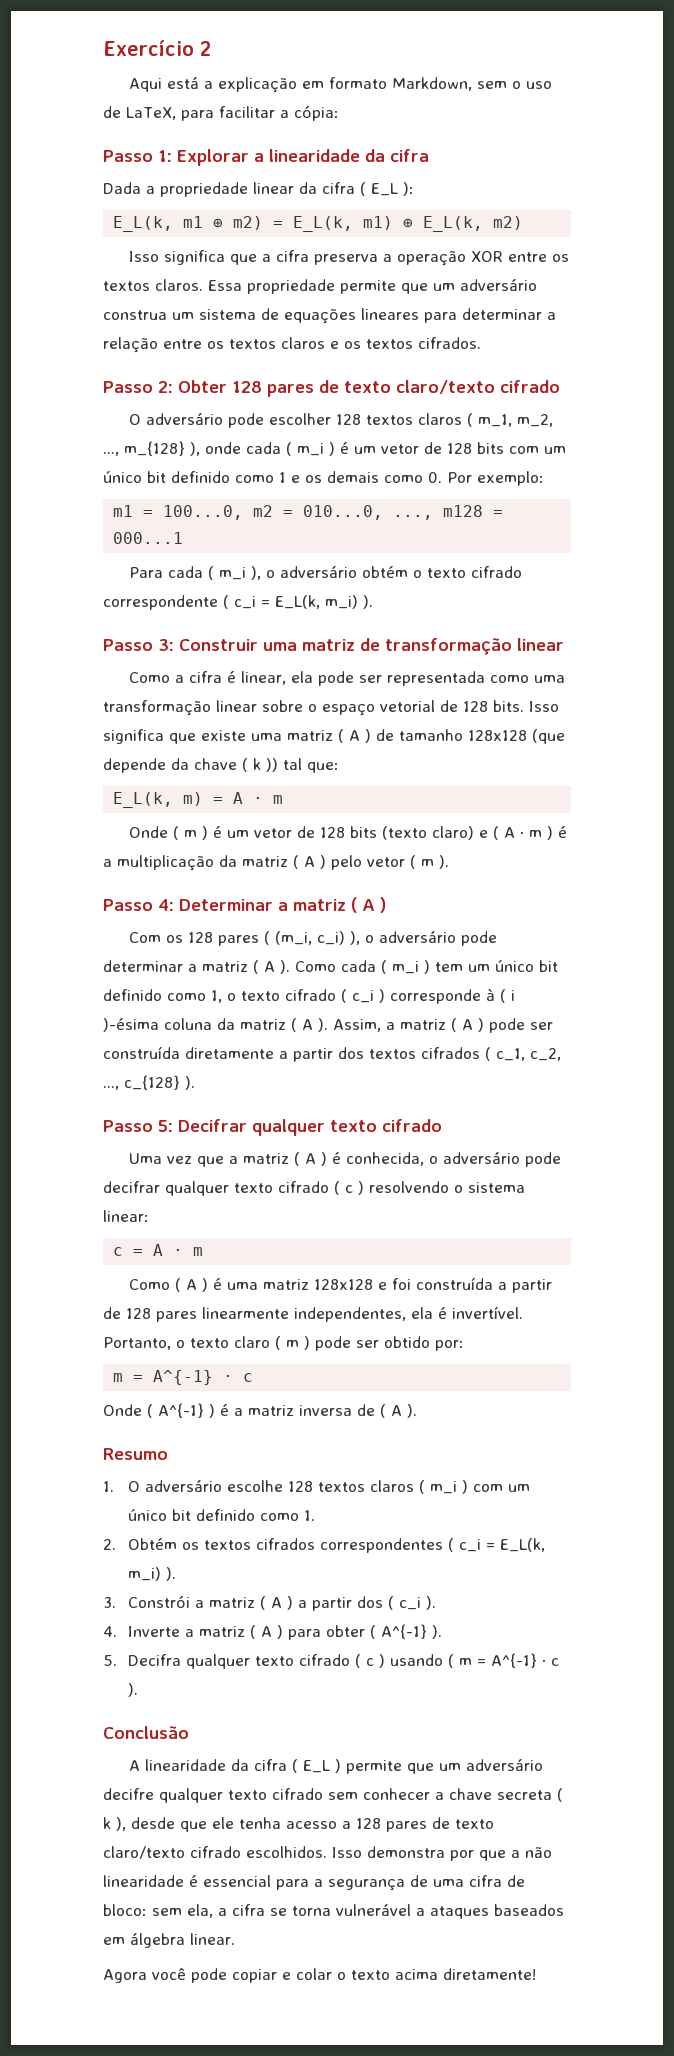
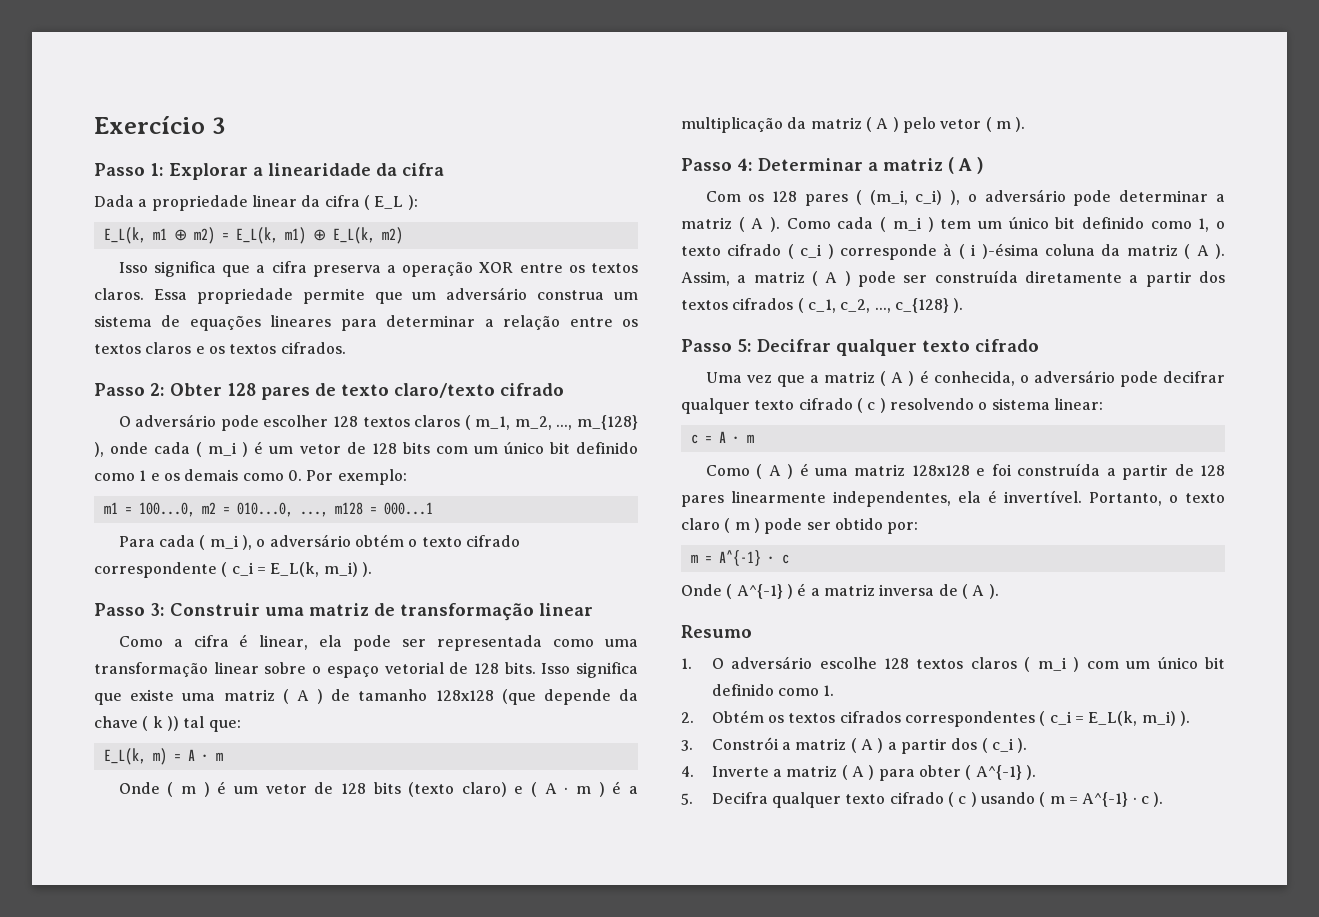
[200,41,211,56] [128,77,552,93] [103,105,339,121] 2 // Aqui está a explicação em formato Markdown, sem o uso de LaTeX, para facilitar a cópia: -> [211,117,226,134] 3
[103,1726,189,1739] [128,1759,543,1774] [103,1788,563,1803] [103,1817,494,1832] [103,1846,552,1861] [103,1875,525,1891] [103,1904,564,1919] [103,1933,235,1948] [103,1968,536,1983] // Conclusão // A linearidade da cifra ( E_L ) permite que um adversário decifre qualquer texto cifrado sem conhecer a chave secreta ( k ), desde que ele tenha acesso a 128 pares de texto claro/texto cifrado escolhidos. Isso demonstra por que a não linearidade é essencial para a segurança de uma cifra de bloco: sem ela, a cifra se torna vulnerável a ataques baseados em álgebra linear. // Agora você pode copiar e colar o texto acima diretamente! -> (1164, 799) none

